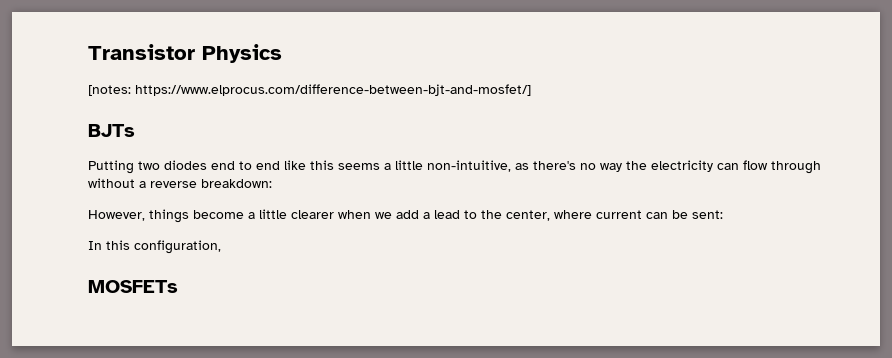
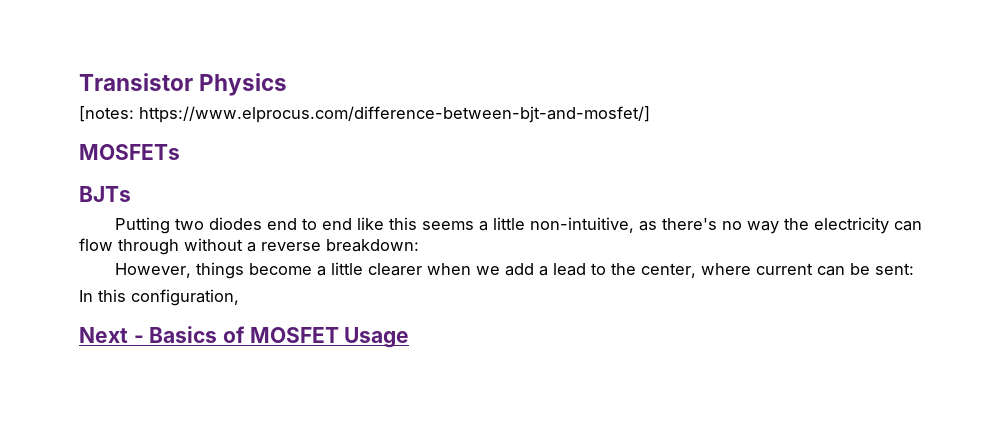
(531, 90) none -> [79,144,180,160] // MOSFETs
[88,280,178,293] MOSFETs -> [79,326,410,348] Next - Basics of MOSFET Usage

